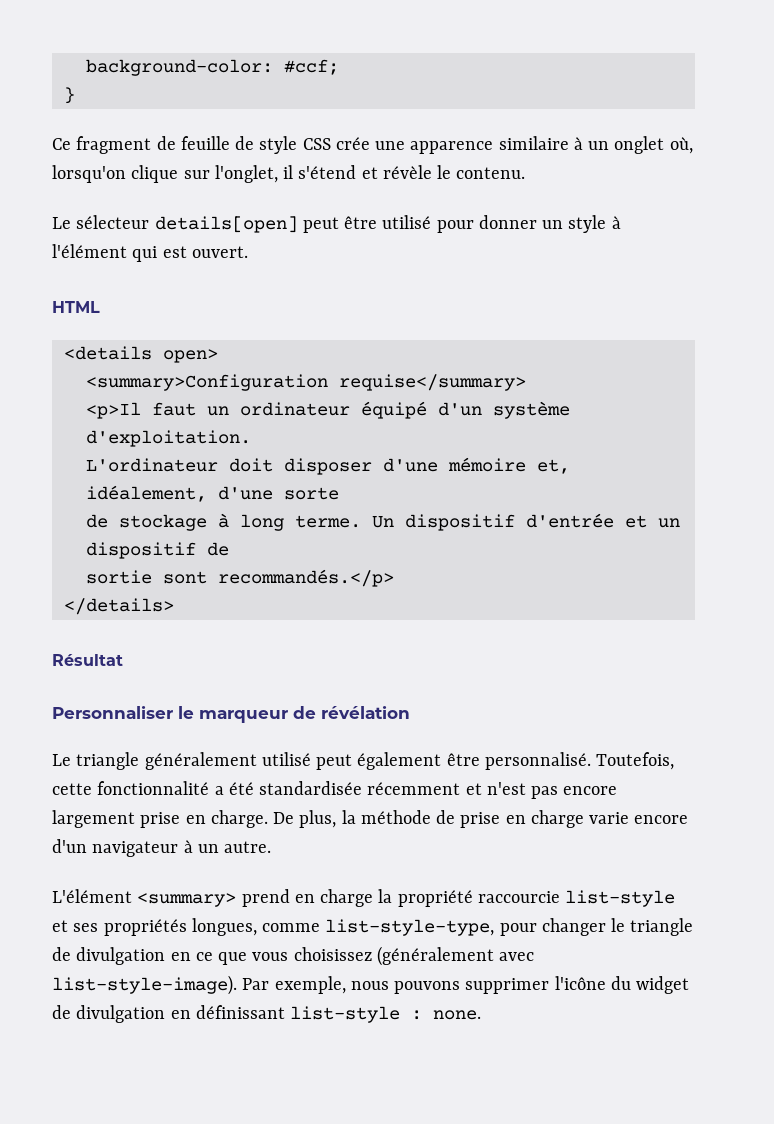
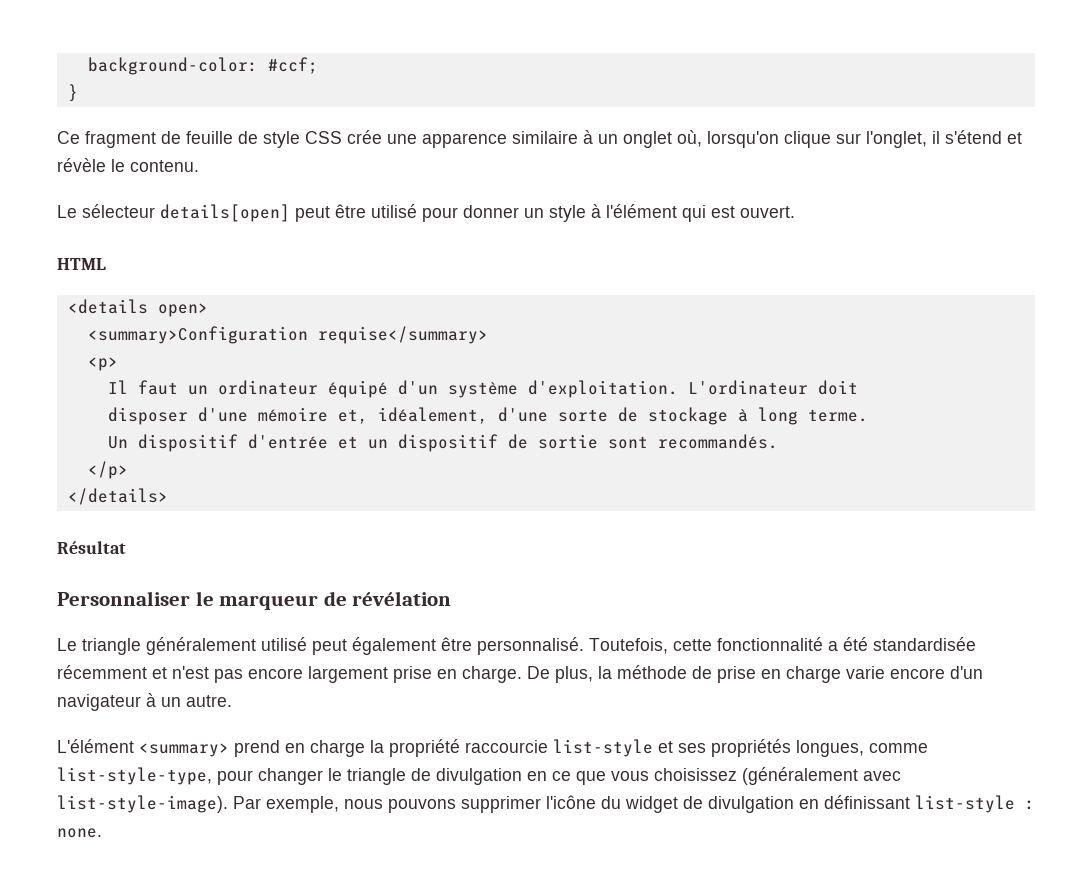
[85,402,141,419] <p>Il -> [87,357,118,371] [107,380,128,394] <p> // Il
(251, 438) // -> (678, 389) none
(273, 465) none -> (858, 387) //
(339, 493) // -> (608, 415) none
(361, 521) none -> (868, 415) //
(229, 549) // -> (528, 441) none
[217,569,394,587] recommandés.</p> -> [657,434,778,449] [87,461,128,479] recommandés. // </p>

